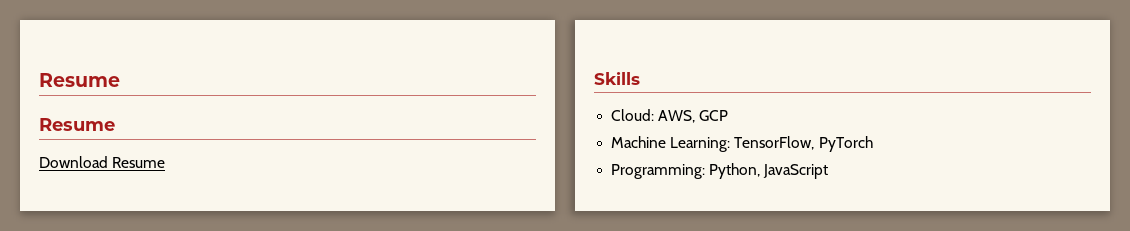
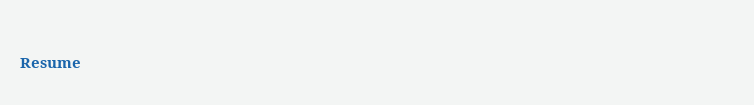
[39,73,120,87] [39,118,115,131] [39,156,166,168] [594,72,640,85] [611,109,729,123] [611,136,873,152] [611,163,829,179] Resume // Resume // Download Resume // Skills // Cloud: AWS, GCP // Machine Learning: TensorFlow, PyTorch // Programming: Python, JavaScript -> [20,58,81,68] Resume

